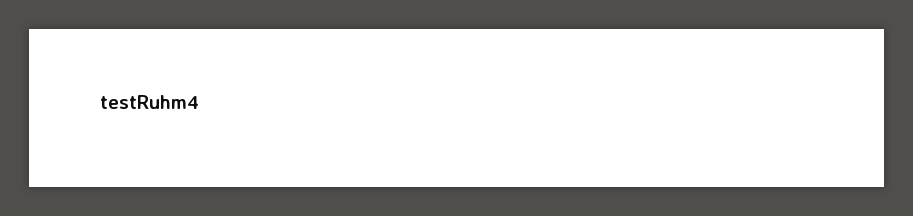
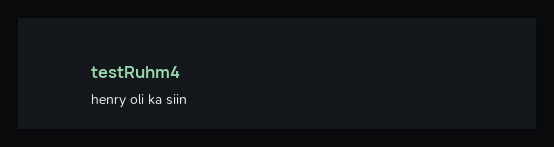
(199, 102) none -> [91,94,187,108] // henry oli ka siin

